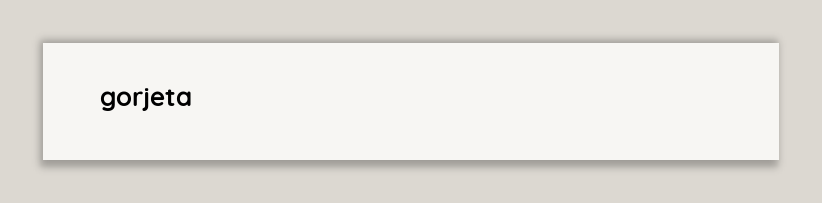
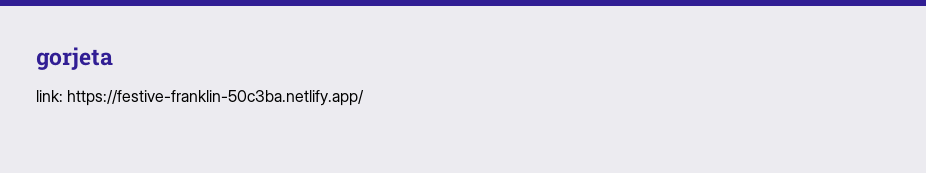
(192, 99) none -> [36,90,365,106] // link: https://festive-franklin-50c3ba.netlify.app/

